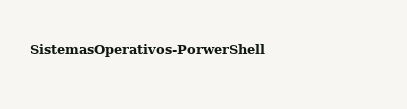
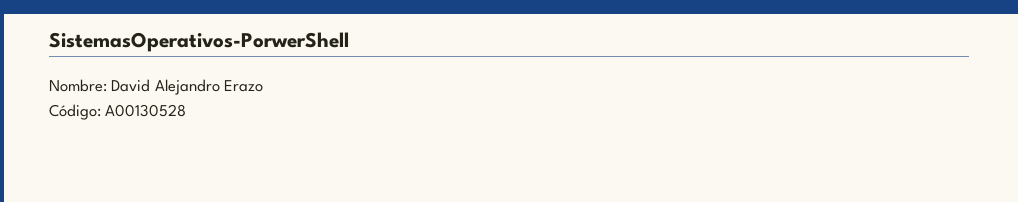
(265, 50) none -> [49,79,264,95] [49,104,187,120] // Nombre: David Alejandro Erazo // Código: A00130528

